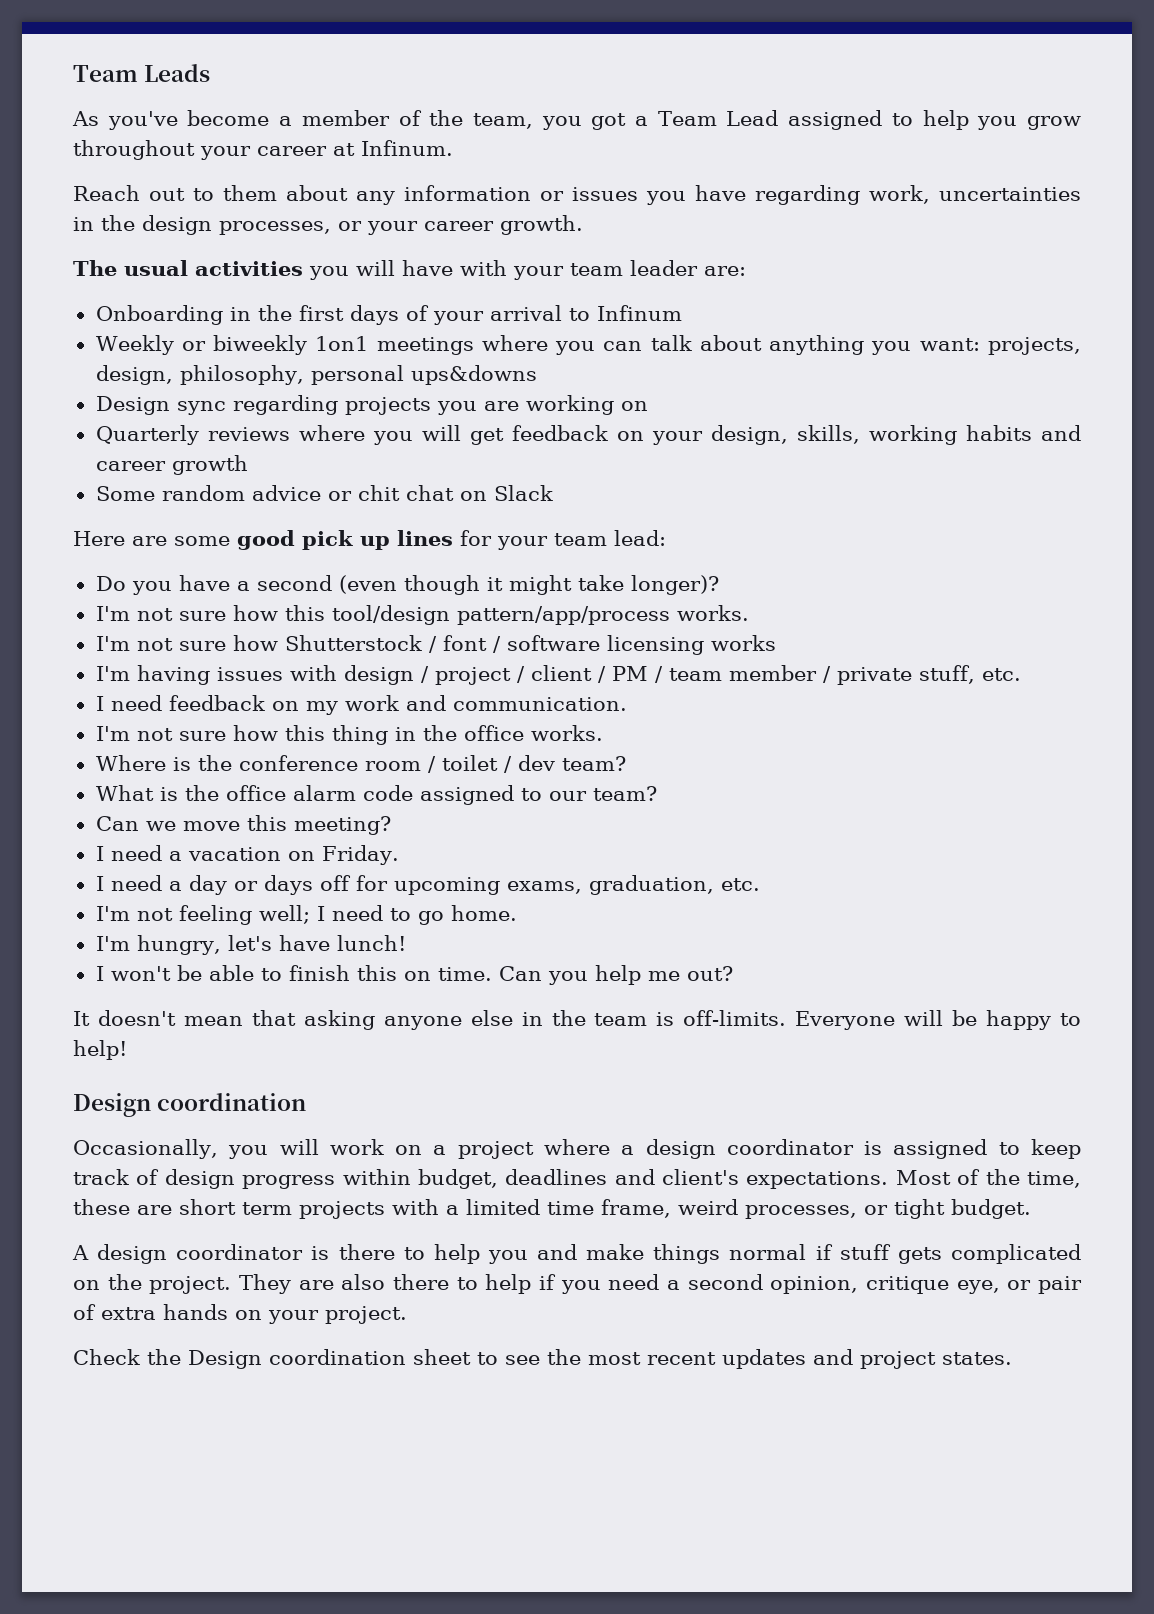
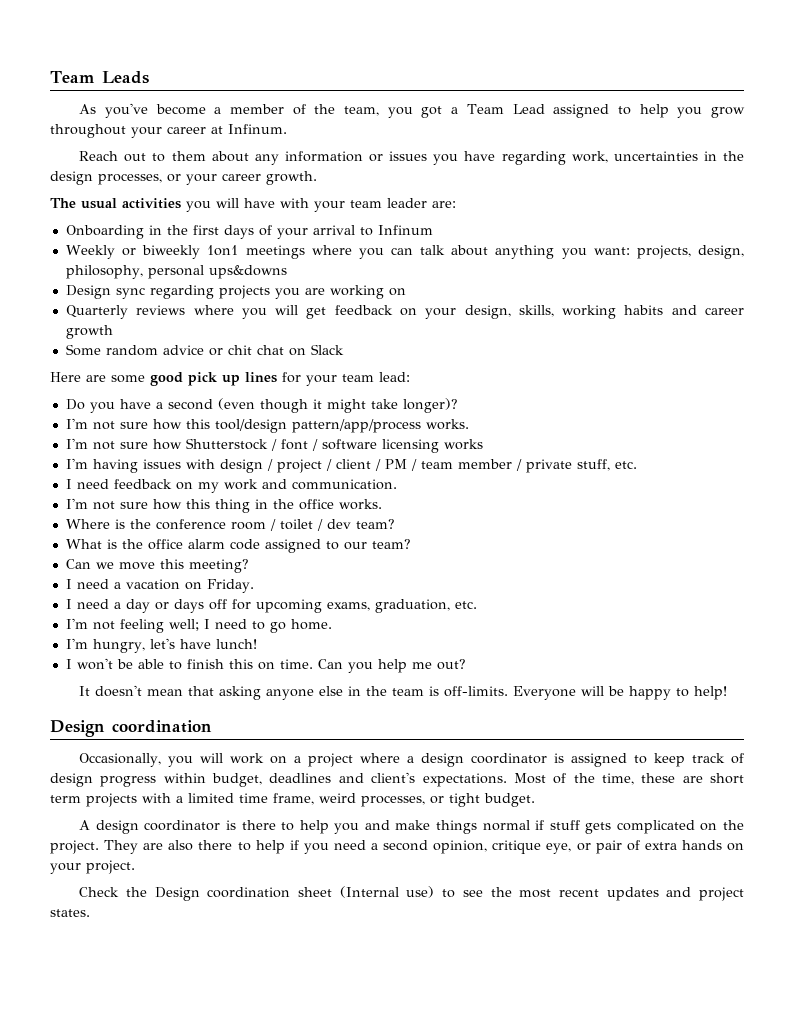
(471, 1357) none -> [339,886,435,898] (Internal use)

